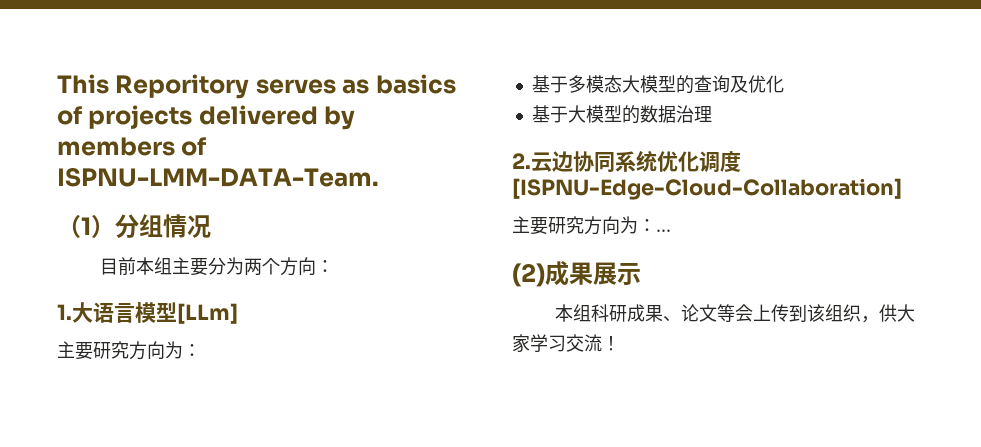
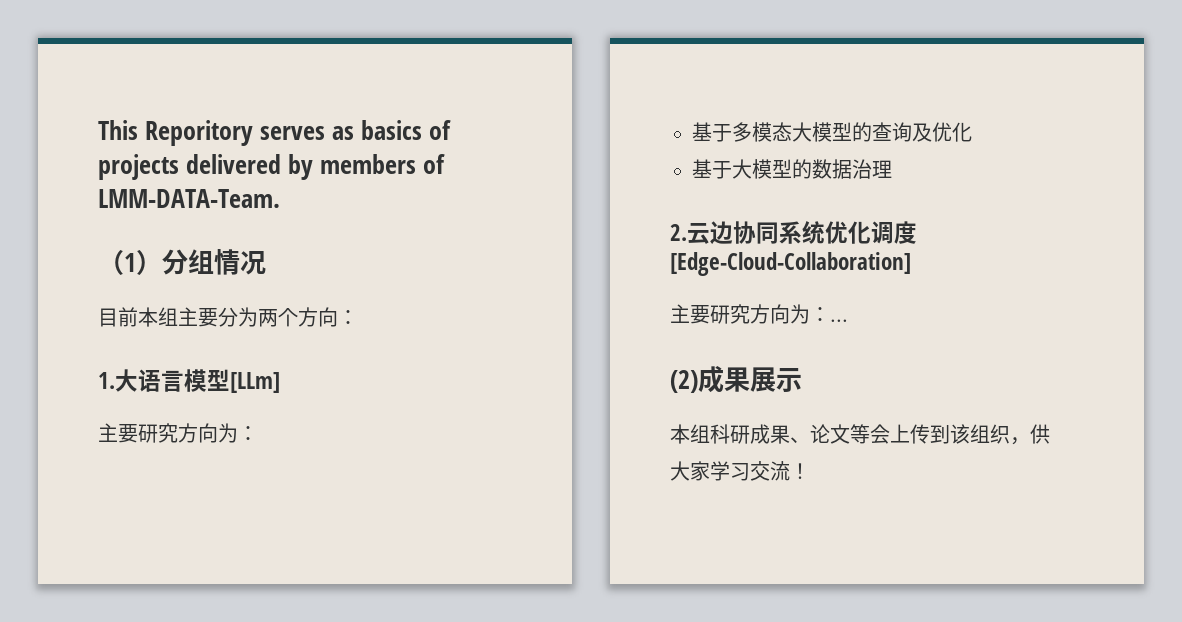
[57,167,379,187] ISPNU-LMM-DATA-Team. -> [98,189,280,208] LMM-DATA-Team.
[512,178,902,200] [ISPNU-Edge-Cloud-Collaboration] -> [670,252,911,276] [Edge-Cloud-Collaboration]

